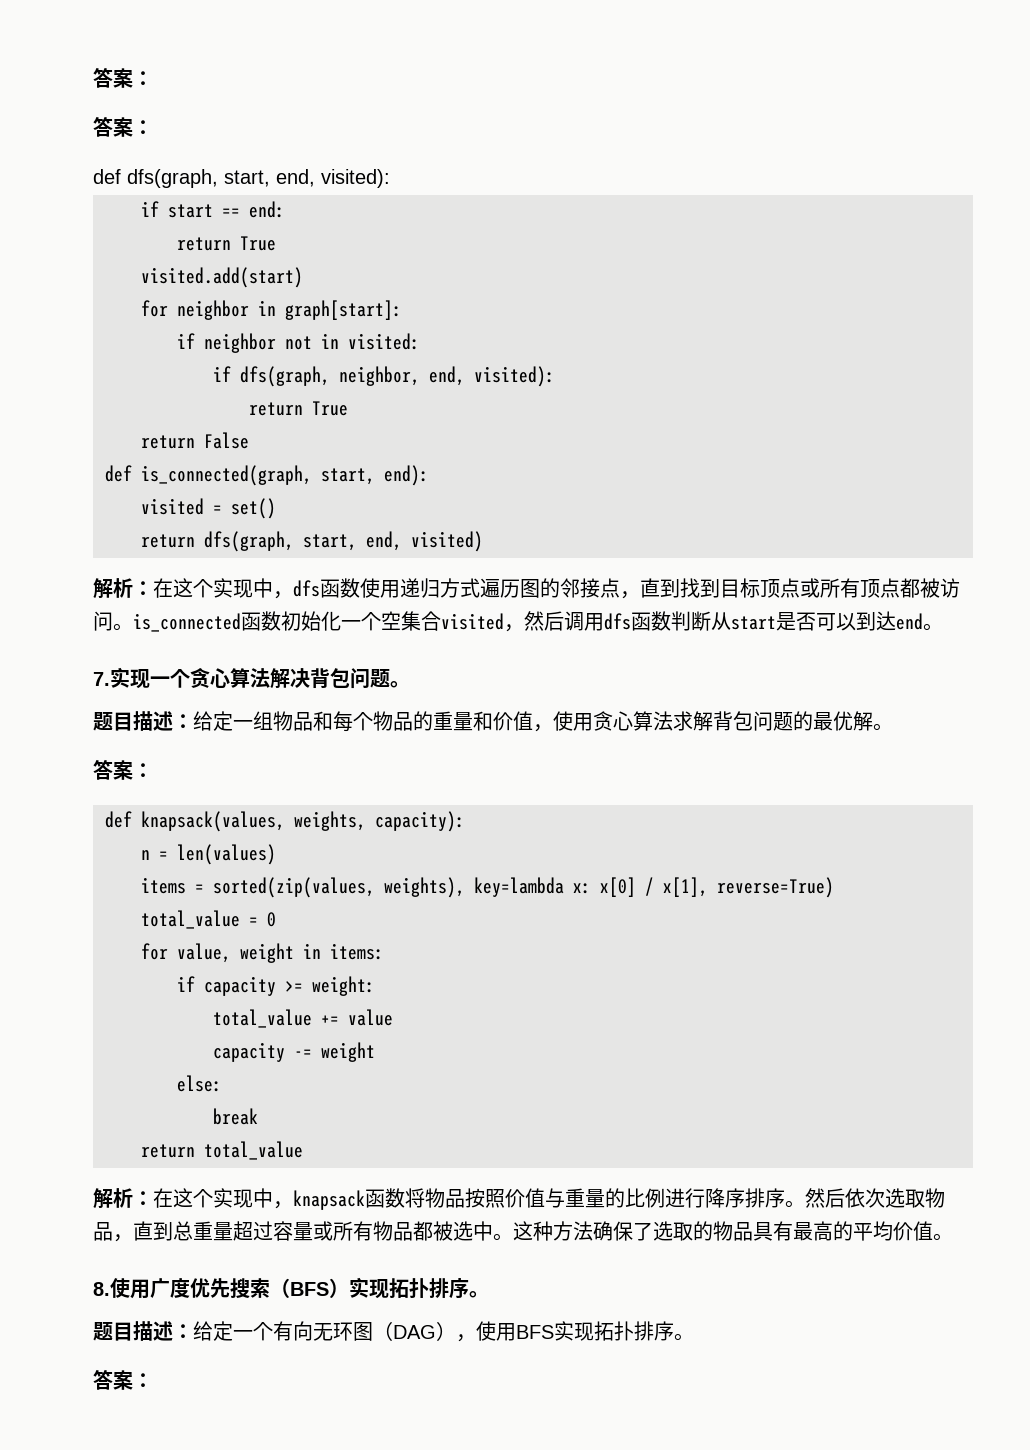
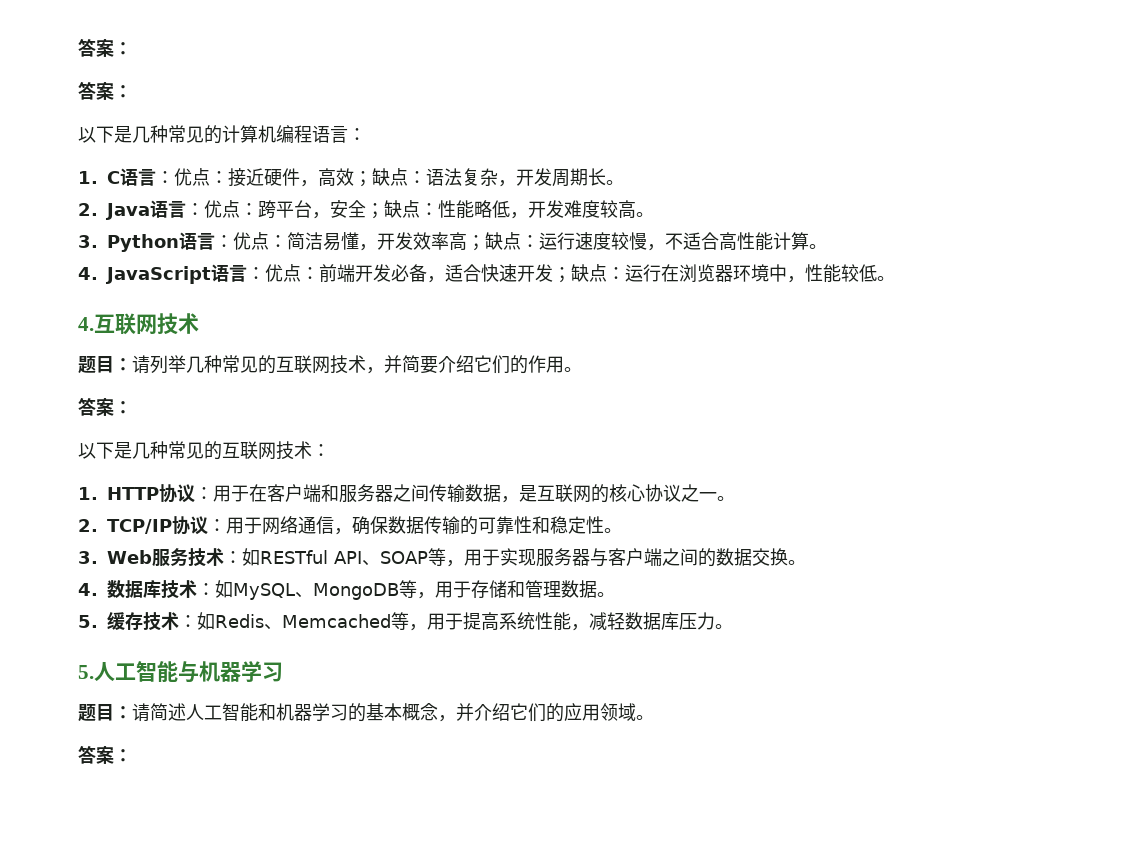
[93,169,390,188] [141,201,285,218] [177,236,276,251] [141,267,303,288] [141,300,402,320] [177,333,420,353] [213,366,555,387] [249,401,348,416] [141,432,249,449] [105,465,429,486] [141,498,276,519] [141,531,483,552] [93,578,960,599] [93,611,943,632] [93,667,410,689] [93,711,893,732] [93,759,153,780] [105,811,465,832] [141,844,276,865] [141,877,834,898] [141,910,276,929] [141,943,384,963] [177,976,375,996] [213,1009,393,1028] [213,1042,375,1062] [177,1075,222,1092] [213,1108,258,1125] [141,1141,303,1160] [93,1188,945,1210] [93,1221,953,1242] [93,1277,489,1299] [93,1321,674,1342] def dfs(graph, start, end, visited): // if start == end: // return True // visited.add(start) // for neighbor in graph[start]: // if neighbor not in visited: // if dfs(graph, neighbor, end, visited): // return True // return False // def is_connected(graph, start, end): // visited = set() // return dfs(graph, start, end, visited) // 解析：在这个实现中，dfs函数使用递归方式遍历图的邻接点，直到找到目标顶点或所有顶点都被访问。is_connected函数初始化一个空集合visited，然后调用dfs函数判断从start是否可以到达end。 // 7.实现一个贪心算法解决背包问题。 // 题目描述：给定一组物品和每个物品的重量和价值，使用贪心算法求解背包问题的最优解。 // 答案： // def knapsack(values, weights, capacity): // n = len(values) // items = sorted(zip(values, weights), key=lambda x: x[0] / x[1], reverse=True) // total_value = 0 // for value, weight in items: // if capacity >= weight: // total_value += value // capacity -= weight // else: // break // return total_value // 解析：在这个实现中，knapsack函数将物品按照价值与重量的比例进行降序排序。然后依次选取物品，直到总重量超过容量或所有物品都被选中。这种方法确保了选取的物品具有最高的平均价值。 // 8.使用广度优先搜索（BFS）实现拓扑排序。 // 题目描述：给定一个有向无环图（DAG），使用BFS实现拓扑排序 -> [78,125,366,144] [78,168,624,187] [78,200,654,220] [78,232,827,252] [78,264,895,284] [78,313,199,335] [78,355,582,374] [78,397,132,416] [78,441,330,460] [78,484,735,503] [78,516,622,535] [78,548,806,567] [78,580,615,600] [78,612,733,631] [78,661,283,683] [78,703,636,722] 以下是几种常见的计算机编程语言： // 1. C语言：优点：接近硬件，高效；缺点：语法复杂，开发周期长。 // 2. Java语言：优点：跨平台，安全；缺点：性能略低，开发难度较高。 // 3. Python语言：优点：简洁易懂，开发效率高；缺点：运行速度较慢，不适合高性能计算。 // 4. JavaScript语言：优点：前端开发必备，适合快速开发；缺点：运行在浏览器环境中，性能较低。 // 4.互联网技术 // 题目：请列举几种常见的互联网技术，并简要介绍它们的作用。 // 答案： // 以下是几种常见的互联网技术： // 1. HTTP协议：用于在客户端和服务器之间传输数据，是互联网的核心协议之一。 // 2. TCP/IP协议：用于网络通信，确保数据传输的可靠性和稳定性。 // 3. Web服务技术：如RESTful API、SOAP等，用于实现服务器与客户端之间的数据交换。 // 4.数据库技术：如MySQL、MongoDB等，用于存储和管理数据。 // 5.缓存技术：如Redis、Memcached等，用于提高系统性能，减轻数据库压力。 // 5.人工智能与机器学习 // 题目：请简述人工智能和机器学习的基本概念，并介绍它们的应用领域

